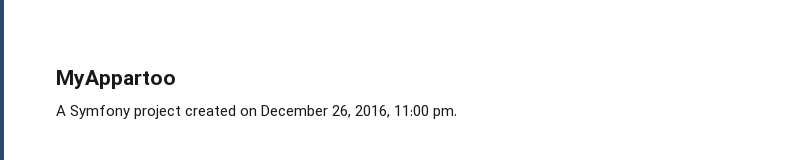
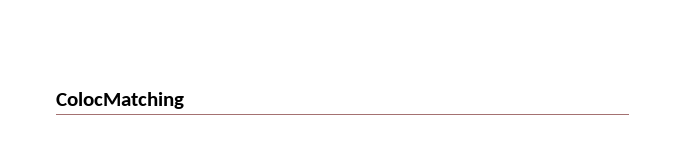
[56,70,176,89] [56,105,458,119] MyAppartoo // A Symfony project created on December 26, 2016, 11:00 pm. -> [56,92,184,109] ColocMatching

